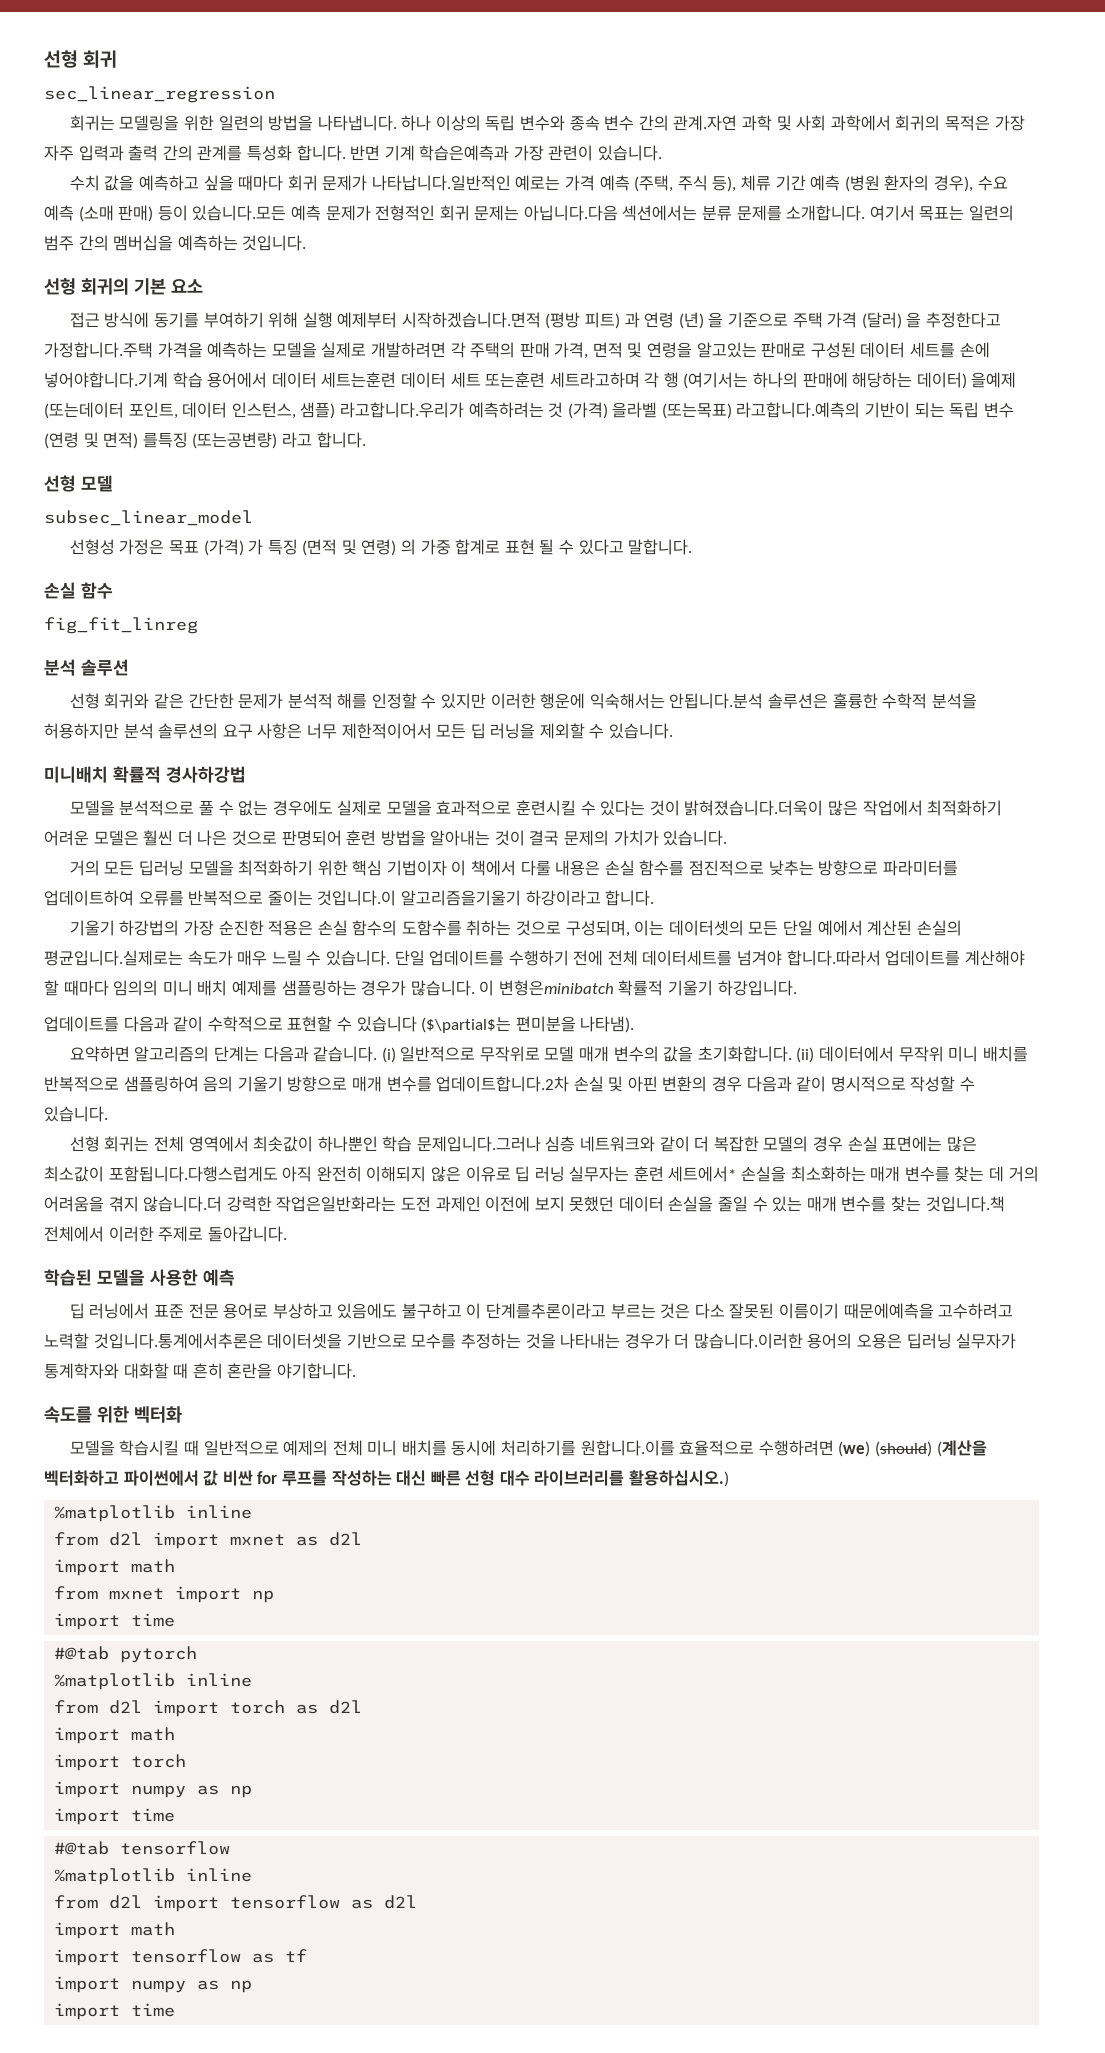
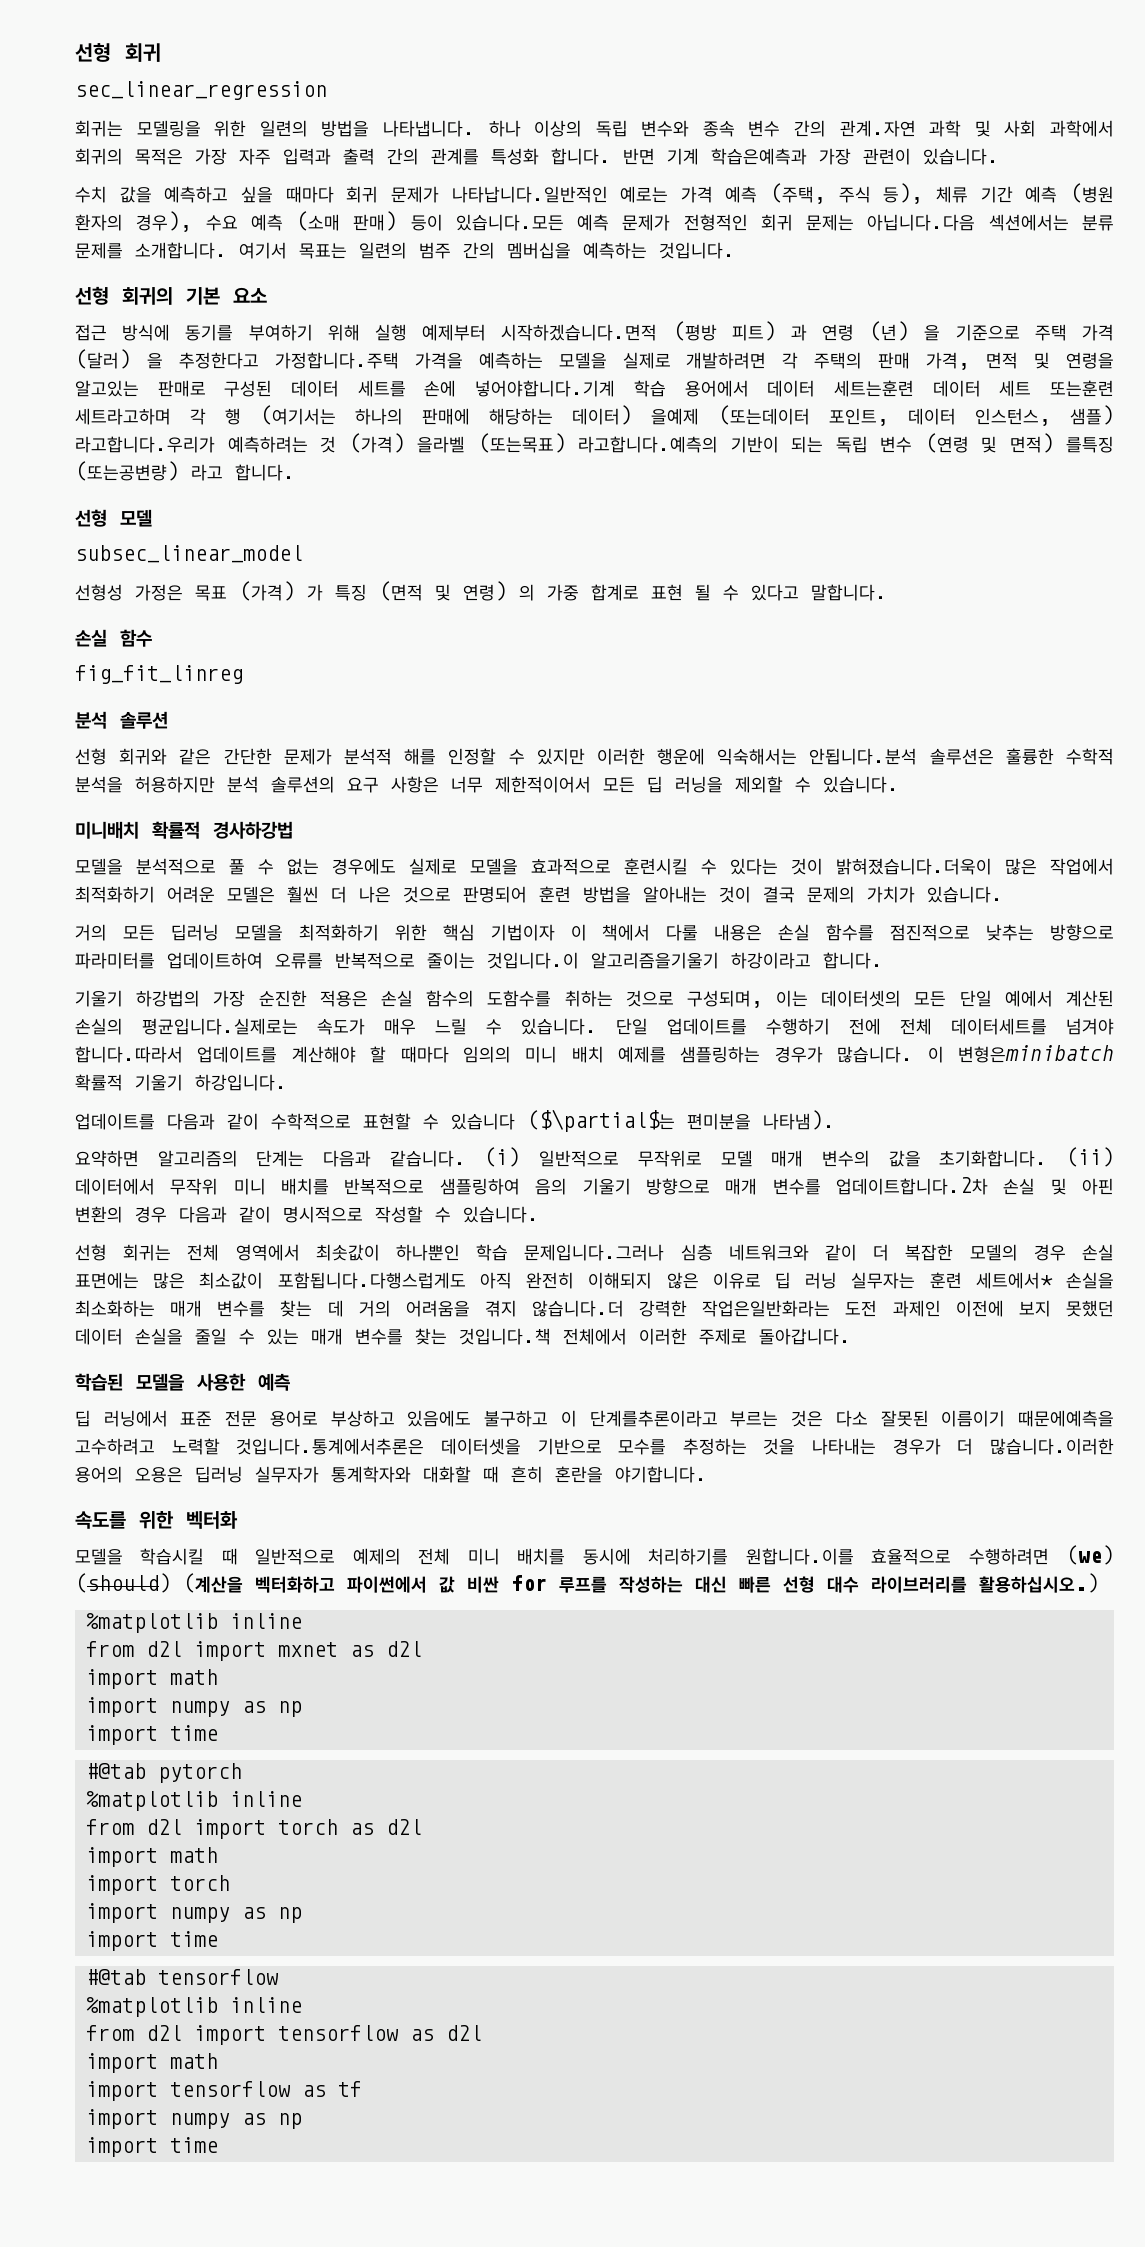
[54,1586,242,1603] from mxnet import -> [85,1697,266,1717] import numpy as

